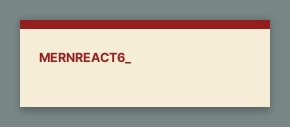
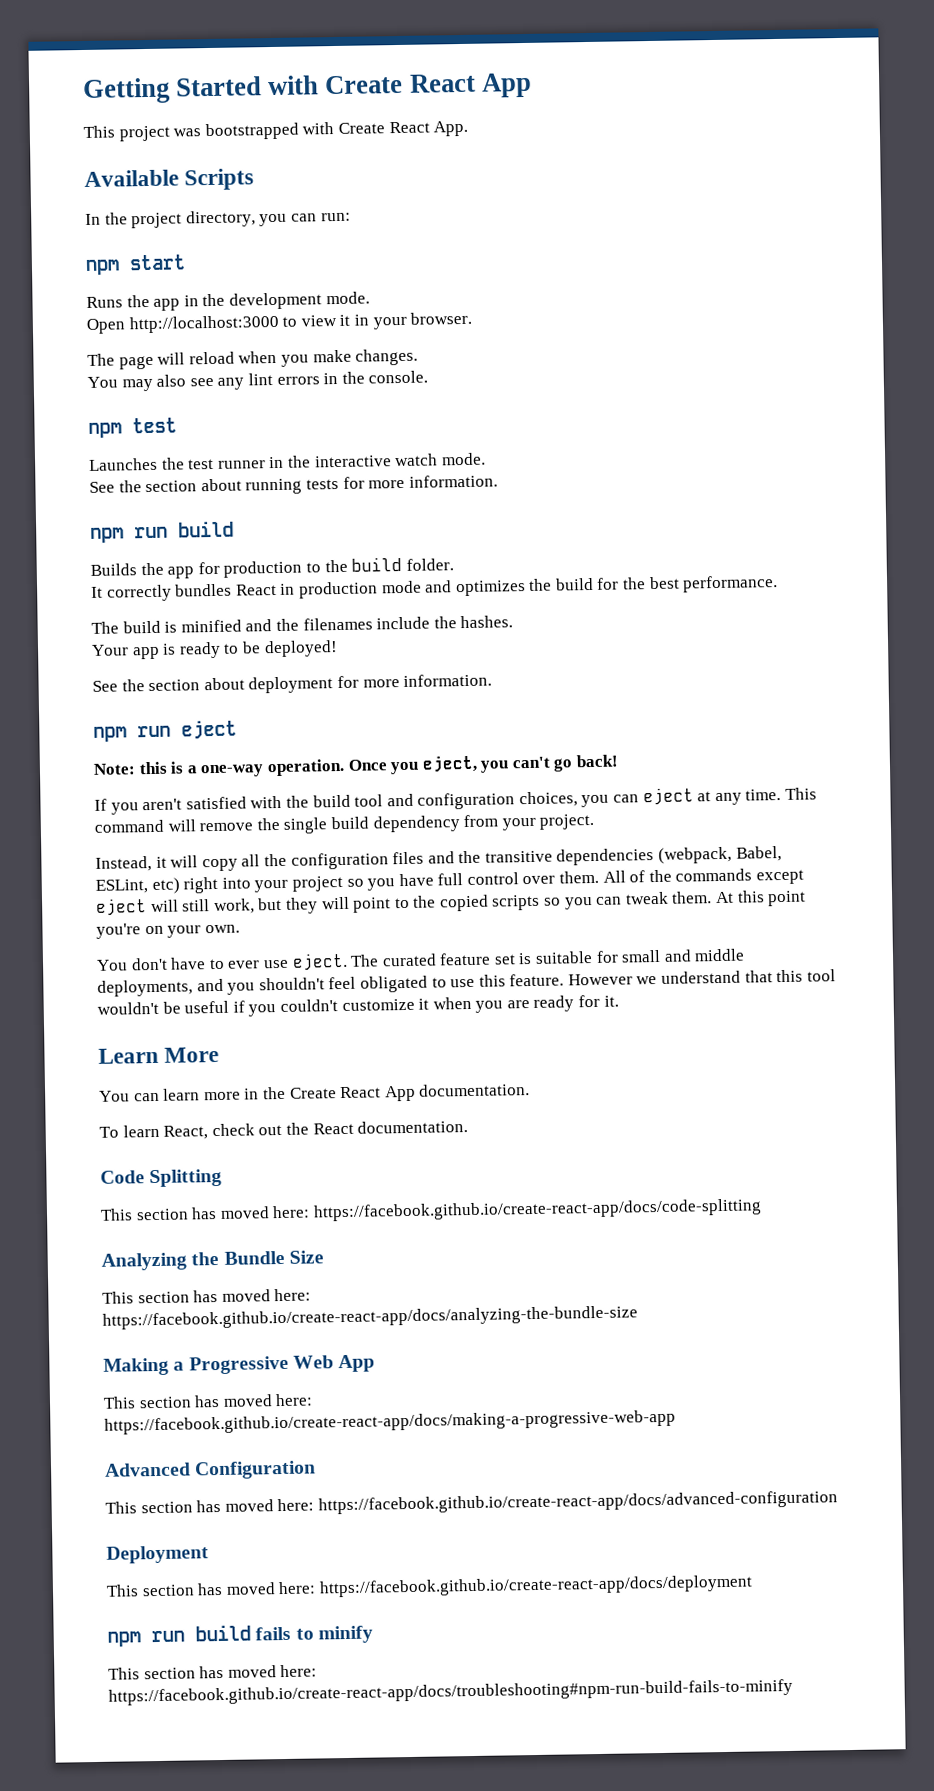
[39,52,131,64] MERNREACT6_ -> [82,72,532,104] [83,120,469,142] [84,168,255,191] [85,210,351,229] [85,254,186,275] [86,291,370,311] [86,311,473,334] [87,348,419,370] [87,370,429,392] [88,417,177,438] [89,452,486,471] [89,474,498,495] [90,520,234,543] [90,556,454,579] [91,575,779,602] [91,615,514,634] [91,640,338,660] [92,673,493,694] [93,719,237,742] [93,754,619,778] [94,787,818,815] [94,813,595,834] [95,846,782,872] [95,868,805,895] [96,890,807,916] [96,923,240,939] [96,948,746,971] [97,969,836,997] [97,994,619,1017] [98,1046,220,1064] [99,1083,531,1102] [99,1120,469,1140] [100,1168,223,1188] [100,1198,762,1222] [101,1250,324,1271] [102,1288,312,1304] [102,1305,638,1330] [103,1354,376,1376] [103,1393,314,1409] [104,1409,676,1435] [104,1460,317,1480] [105,1490,838,1515] [106,1545,209,1564] [106,1574,753,1598] [107,1624,373,1647] [108,1664,318,1680] [108,1678,793,1706] Getting Started with Create React App // This project was bootstrapped with Create React App. // Available Scripts // In the project directory, you can run: // npm start // Runs the app in the development mode. // Open http://localhost:3000 to view it in your browser. // The page will reload when you make changes. // You may also see any lint errors in the console. // npm test // Launches the test runner in the interactive watch mode. // See the section about running tests for more information. // npm run build // Builds the app for production to the build folder. // It correctly bundles React in production mode and optimizes the build for the best performance. // The build is minified and the filenames include the hashes. // Your app is ready to be deployed! // See the section about deployment for more information. // npm run eject // Note: this is a one-way operation. Once you eject, you can't go back! // If you aren't satisfied with the build tool and configuration choices, you can eject at any time. This command will remove the single build dependency from your project. // Instead, it will copy all the configuration files and the transitive dependencies (webpack, Babel, ESLint, etc) right into your project so you have full control over them. All of the commands except eject will still work, but they will point to the copied scripts so you can tweak them. At this point you're on your own. // You don't have to ever use eject. The curated feature set is suitable for small and middle deployments, and you shouldn't feel obligated to use this feature. However we understand that this tool wouldn't be useful if you couldn't customize it when you are ready for it. // Learn More // You can learn more in the Create React App documentation. // To learn React, check out the React documentation. // Code Splitting // This section has moved here: https://facebook.github.io/create-react-app/docs/code-splitting // Analyzing the Bundle Size // This section has moved here: https://facebook.github.io/create-react-app/docs/analyzing-the-bundle-size // Making a Progressive Web App // This section has moved here: https://facebook.github.io/create-react-app/docs/making-a-progressive-web-app // Advanced Configuration // This section has moved here: https://facebook.github.io/create-react-app/docs/advanced-configuration // Deployment // This section has moved here: https://facebook.github.io/create-react-app/docs/deployment // npm run build fails to minify // This section has moved here: https://facebook.github.io/create-react-app/docs/troubleshooting#npm-run-build-fails-to-minify

